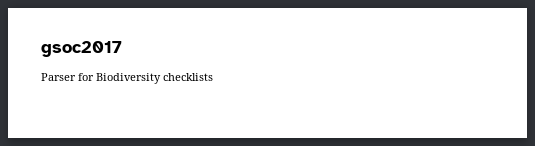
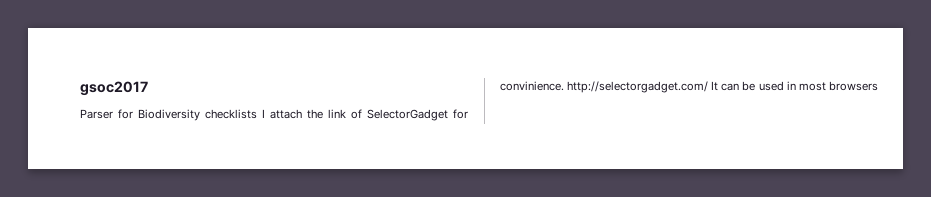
(213, 77) none -> [262,109,468,121] [500,81,878,93] I attach the link of SelectorGadget for convinience. http://selectorgadget.com/ It can be used in most browsers

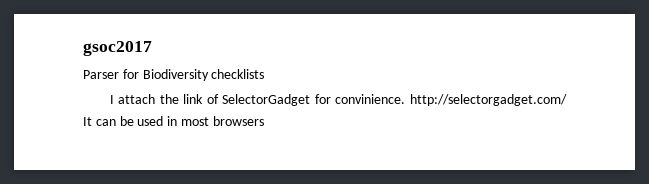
(257, 114) none -> (265, 74) //

